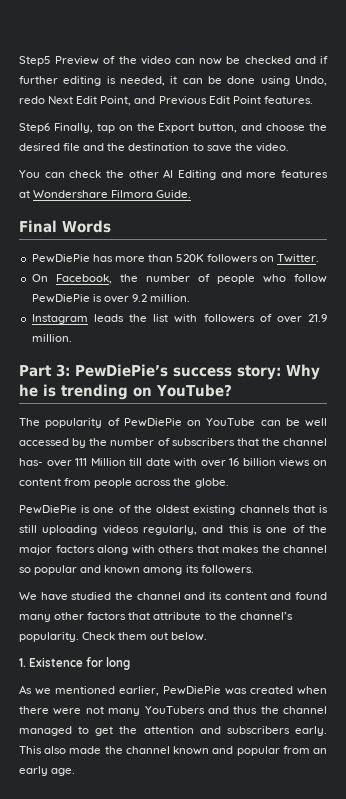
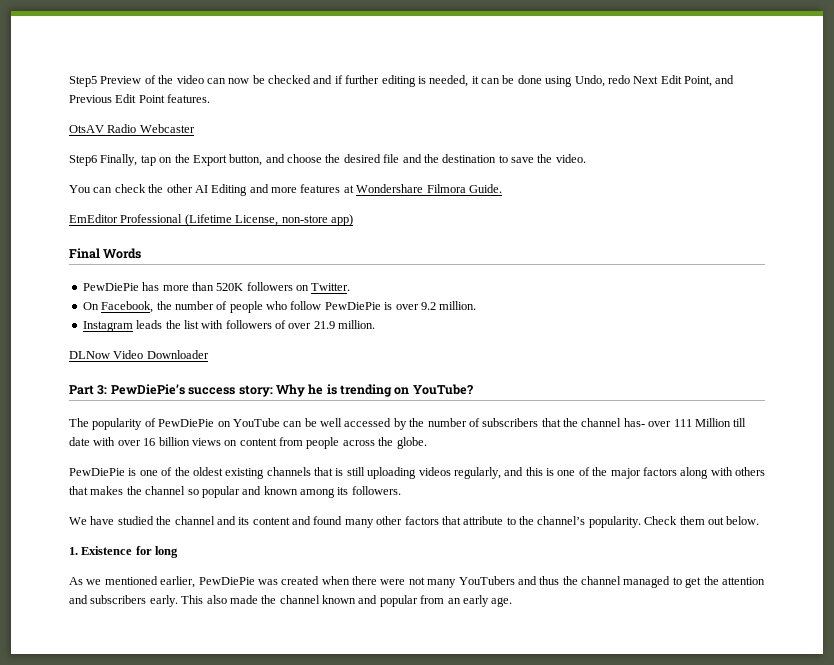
(313, 100) none -> [69,124,195,133] // OtsAV Radio Webcaster
(192, 194) none -> [69,214,353,226] // EmEditor Professional (Lifetime License, non-store app)
(72, 338) none -> [69,350,209,359] // DLNow Video Downloader

